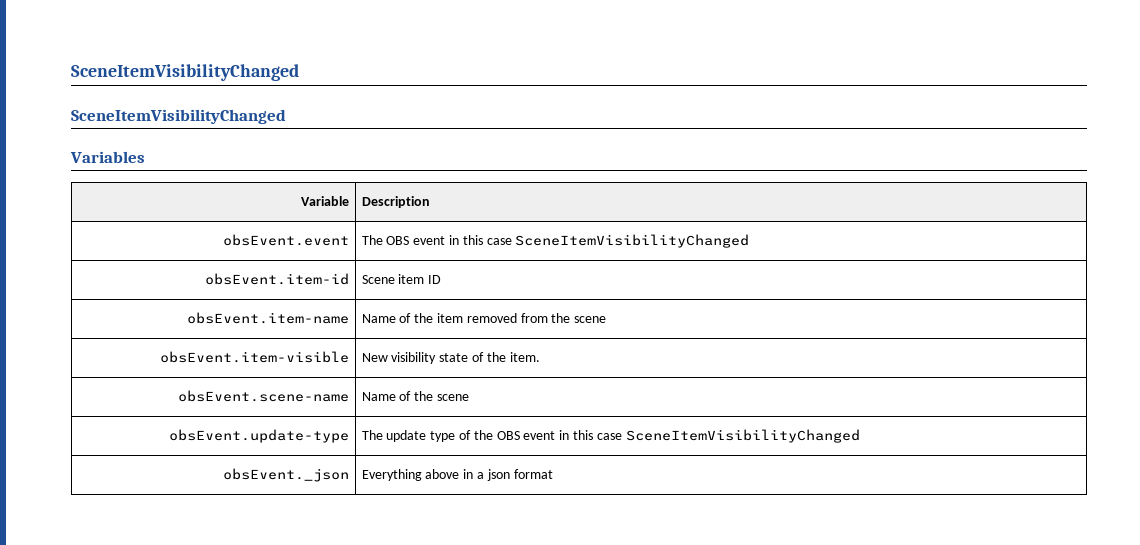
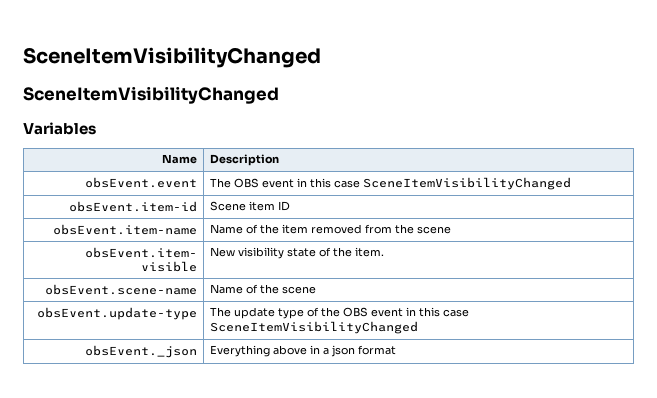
[301,196,350,206] Variable -> [161,154,197,164] Name

